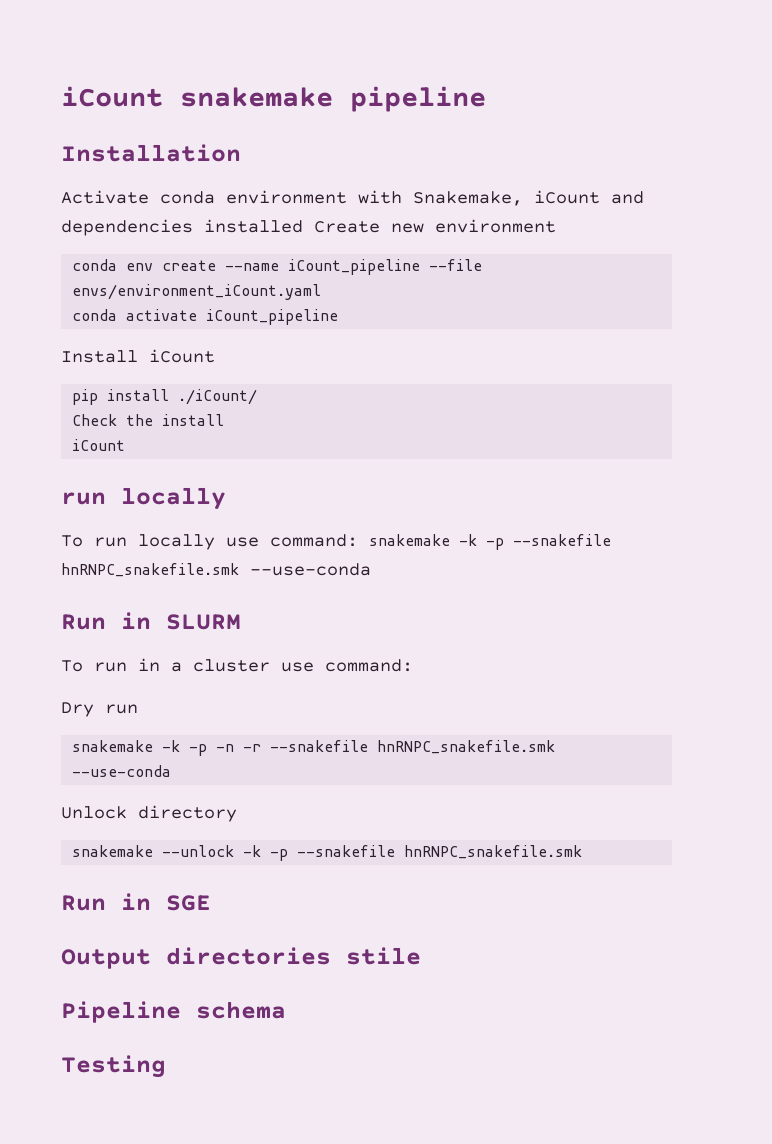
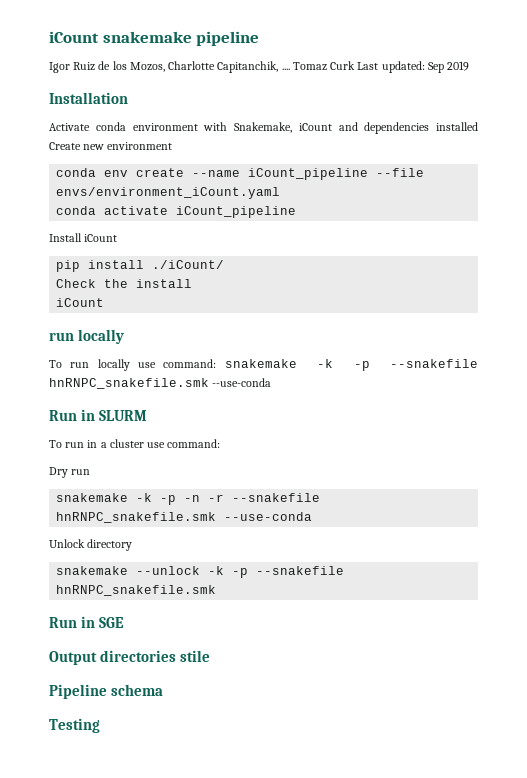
(486, 99) none -> [49,61,470,73] // Igor Ruiz de los Mozos, Charlotte Capitanchik, .... Tomaz Curk Last updated: Sep 2019

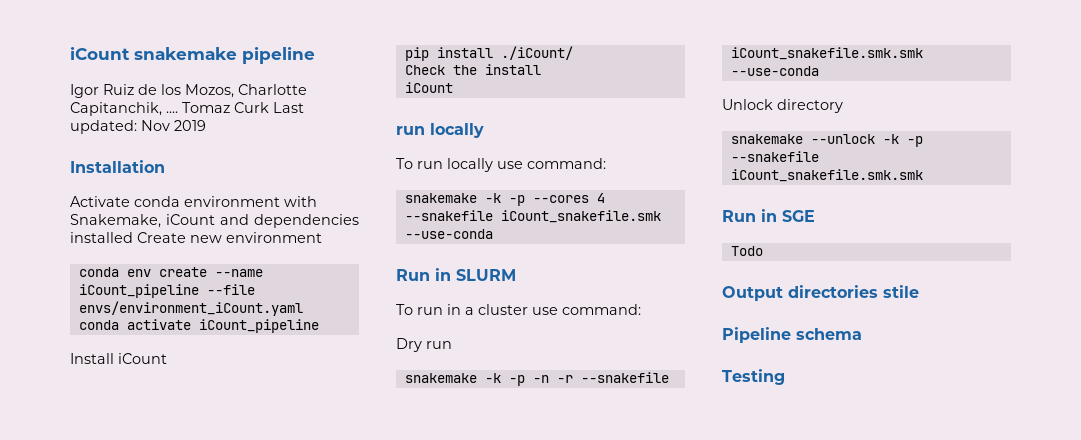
[427,62,444,73] Sep -> [141,120,170,131] Nov
[224,359,478,371] [49,378,209,389] snakemake -k -p --snakefile hnRNPC_snakefile.smk -> [404,193,605,206] [404,210,661,223] // snakemake -k -p --cores 4 --snakefile iCount_snakefile.smk
[56,512,217,523] hnRNPC_snakefile.smk -> [730,47,923,60] iCount_snakefile.smk.smk
[56,585,217,596] hnRNPC_snakefile.smk -> [730,169,923,182] iCount_snakefile.smk.smk
(125, 622) none -> [730,246,763,256] // Todo

